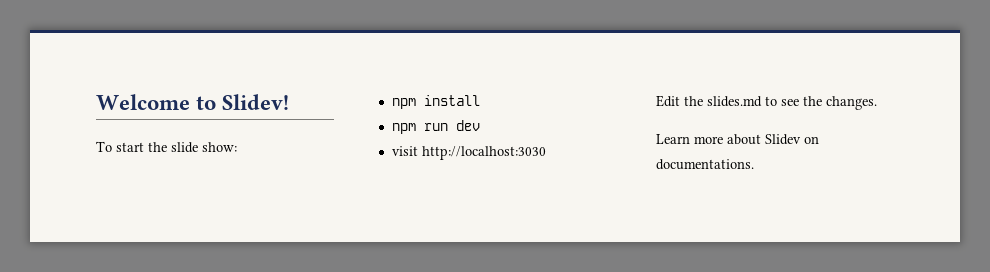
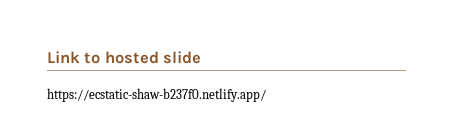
[96,94,290,110] [96,141,237,153] [391,95,480,109] [391,120,480,134] [391,146,546,160] [656,95,877,110] [656,134,819,145] [656,159,754,170] Welcome to Slidev! // To start the slide show: // npm install // npm run dev // visit http://localhost:3030 // Edit the slides.md to see the changes. // Learn more about Slidev on documentations. -> [47,51,202,64] [47,88,266,102] Link to hosted slide // https://ecstatic-shaw-b237f0.netlify.app/

